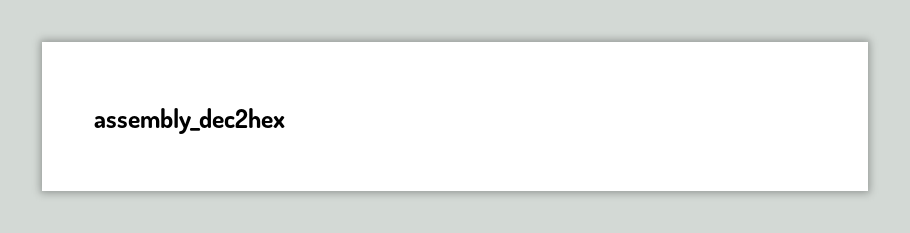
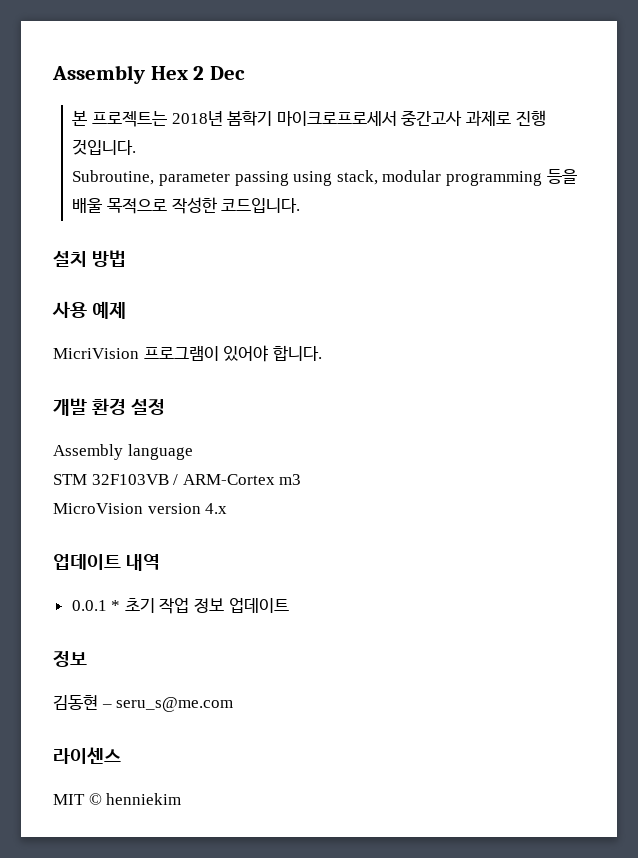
[94,108,285,134] assembly_dec2hex -> [52,65,245,84] [72,110,546,127] [72,139,137,155] [72,169,577,186] [72,197,301,214] [53,250,127,267] [52,301,127,319] [53,345,322,362] [53,398,166,416] [53,444,193,460] [53,474,302,485] [53,503,228,514] [53,554,161,571] [71,598,289,614] [53,651,87,667] [53,695,234,712] [53,747,121,764] [53,793,182,805] Assembly Hex 2 Dec // 본 프로젝트는 2018년 봄학기 마이크로프로세서 중간고사 과제로 진행 것입니다. // Subroutine, parameter passing using stack, modular programming 등을 배울 목적으로 작성한 코드입니다. // 설치 방법 // 사용 예제 // MicriVision 프로그램이 있어야 합니다. // 개발 환경 설정 // Assembly language // STM 32F103VB / ARM-Cortex m3 // MicroVision version 4.x // 업데이트 내역 // 0.0.1 * 초기 작업 정보 업데이트 // 정보 // 김동현 – seru_s@me.com // 라이센스 // MIT © henniekim

